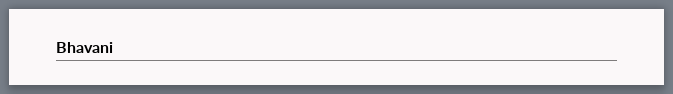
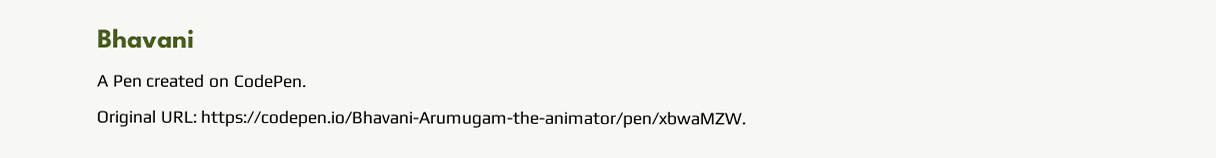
(113, 47) none -> [96,73,307,89] [96,109,747,129] // A Pen created on CodePen. // Original URL: https://codepen.io/Bhavani-Arumugam-the-animator/pen/xbwaMZW.

